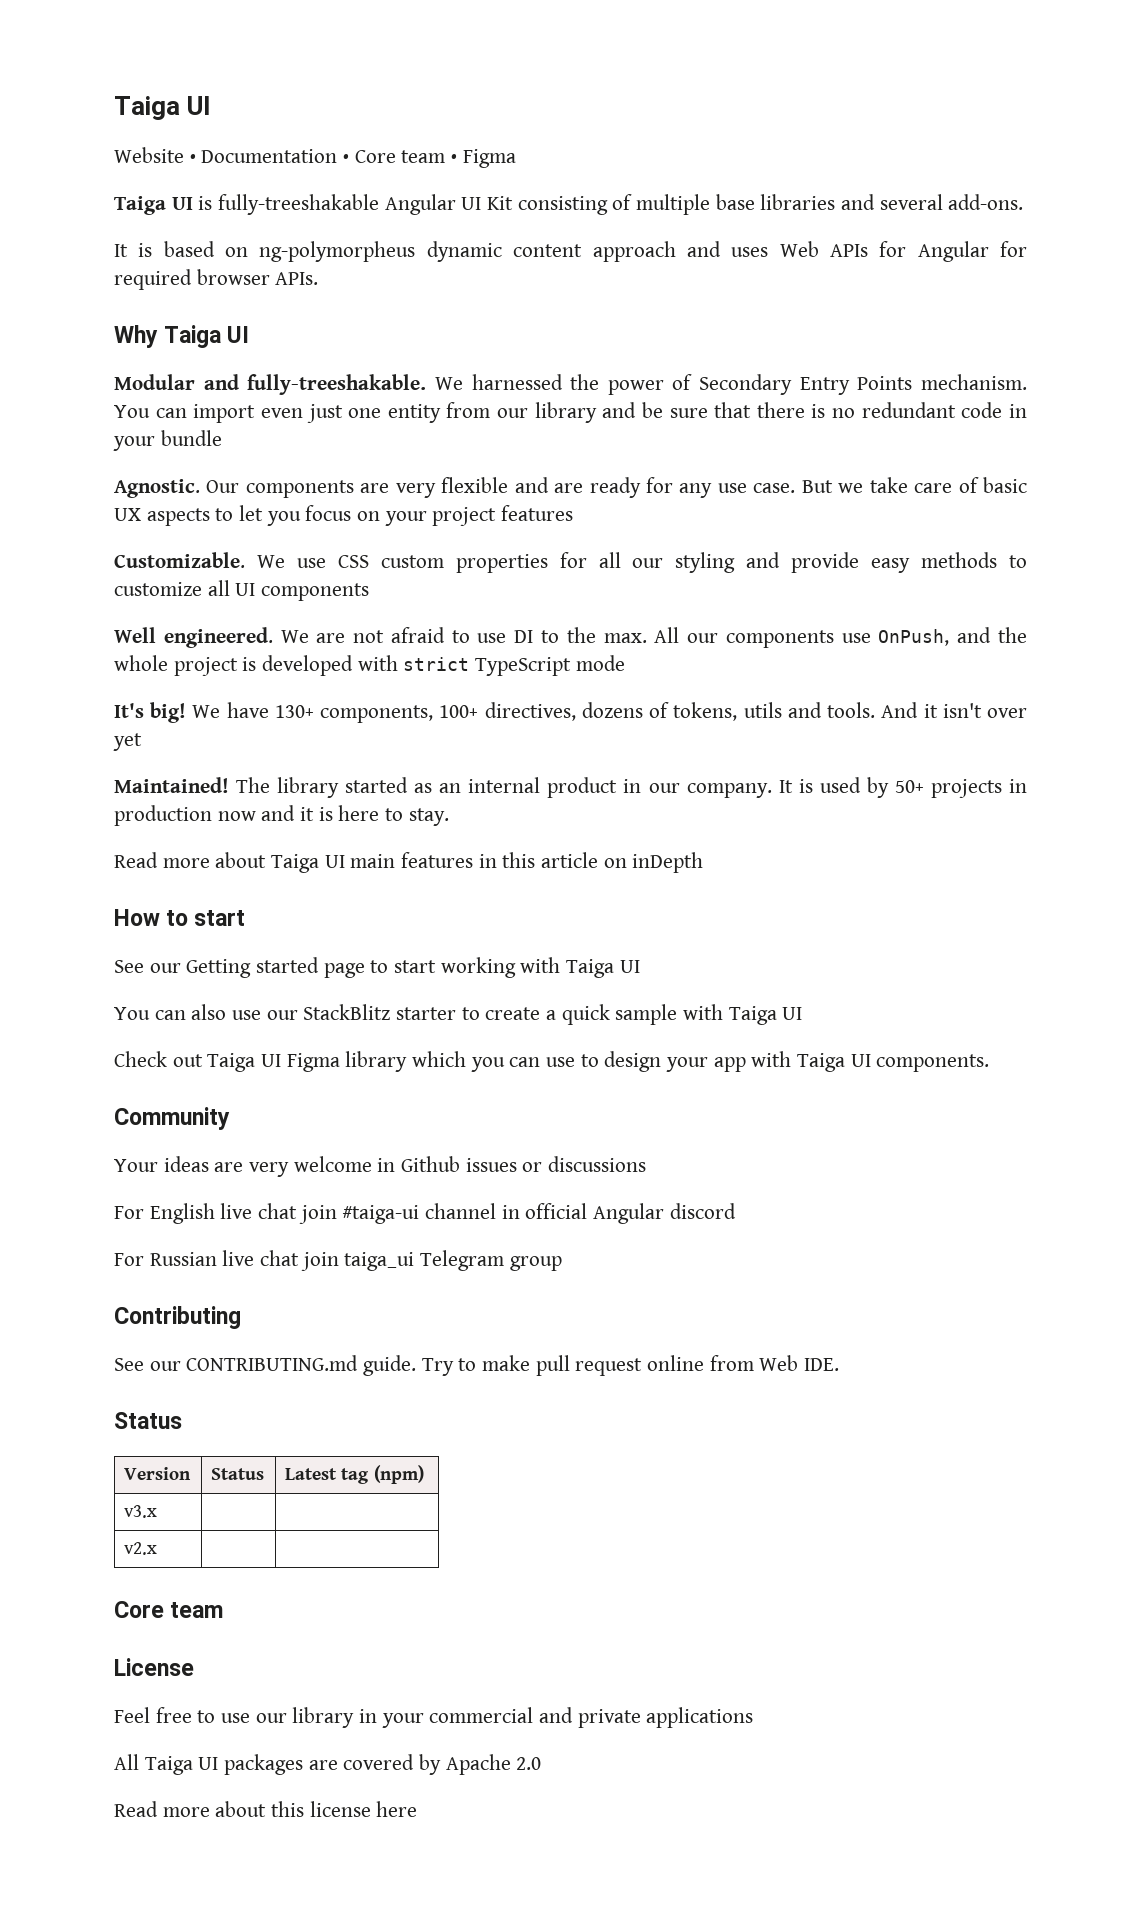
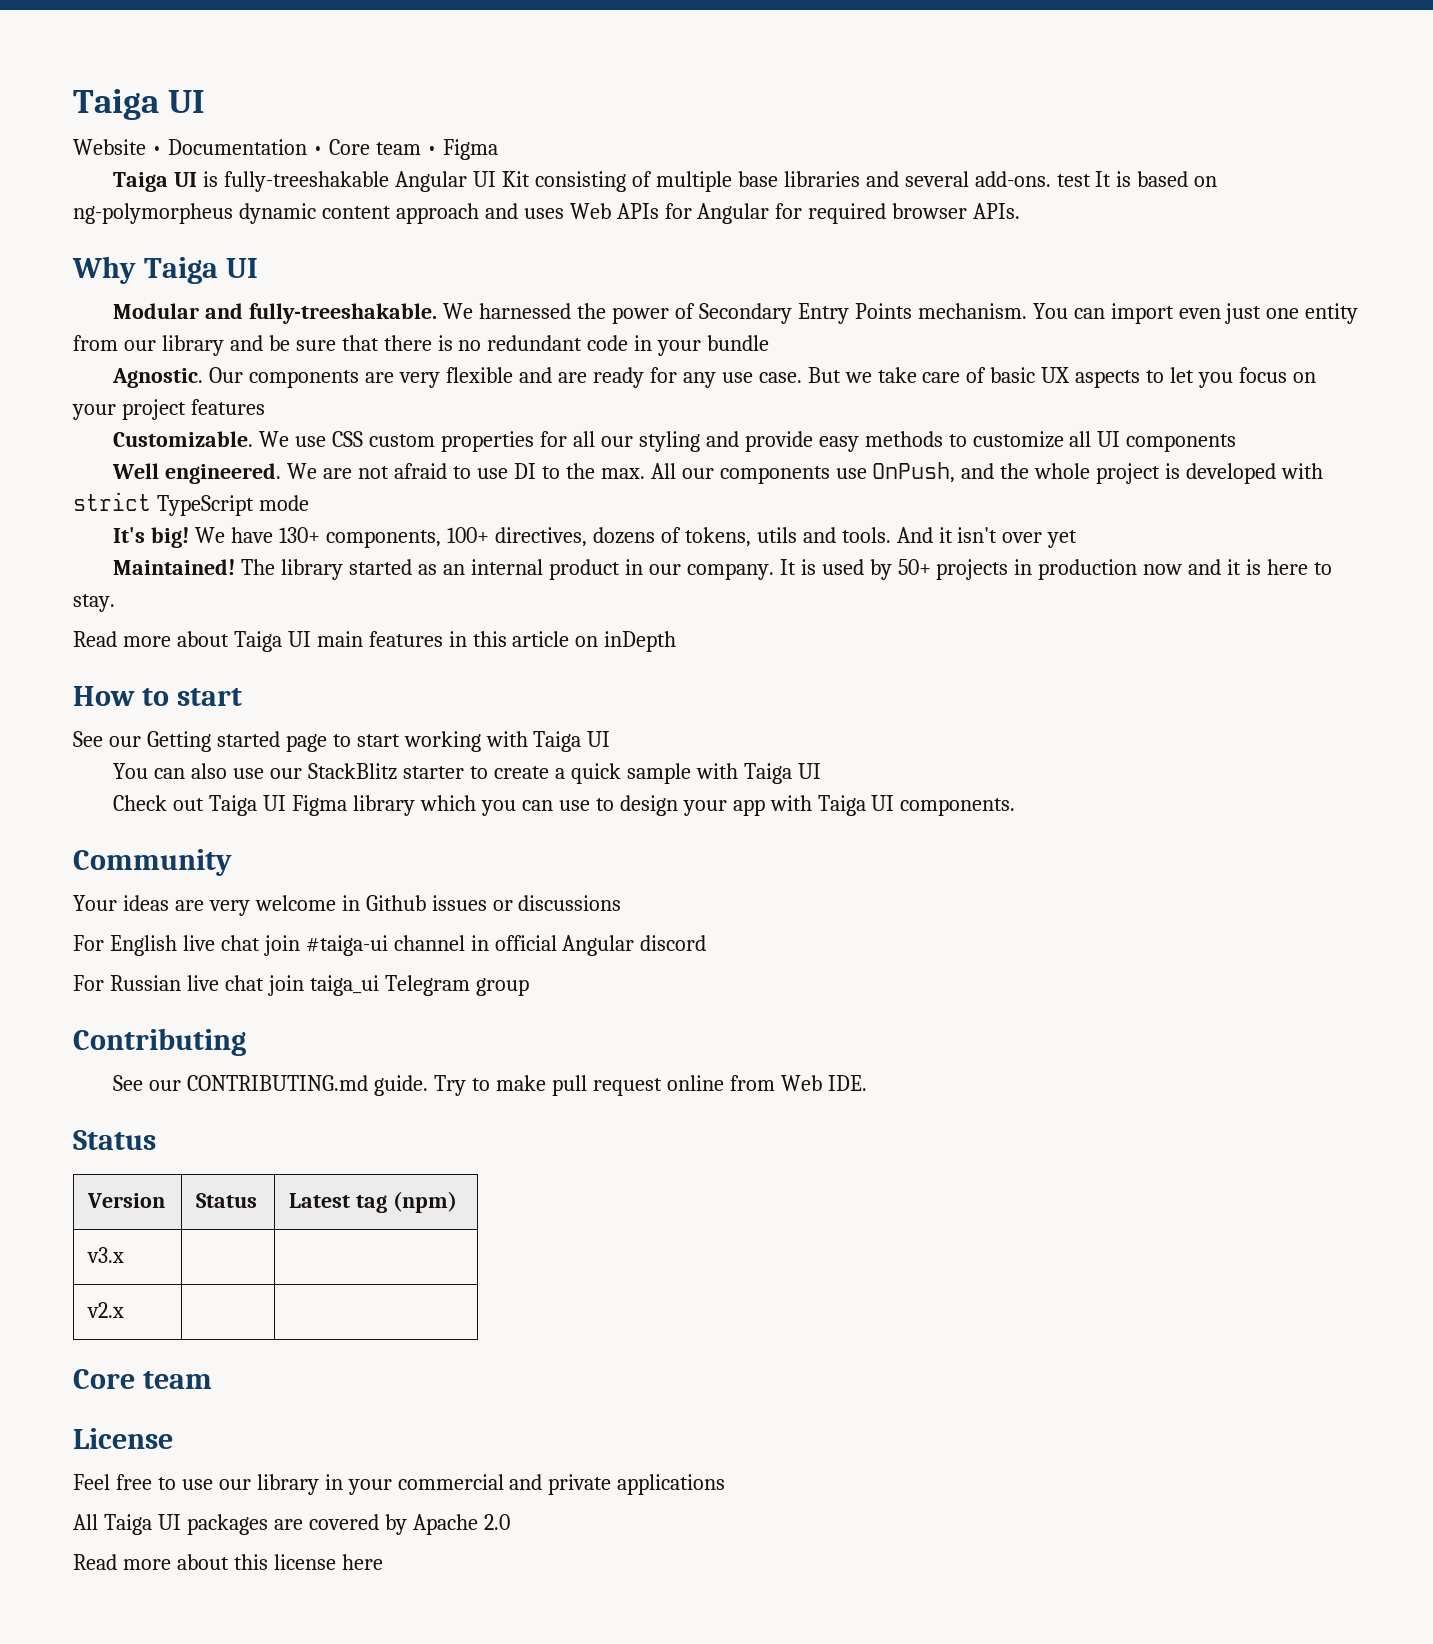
(1024, 202) // -> [1056,174,1091,187] test

